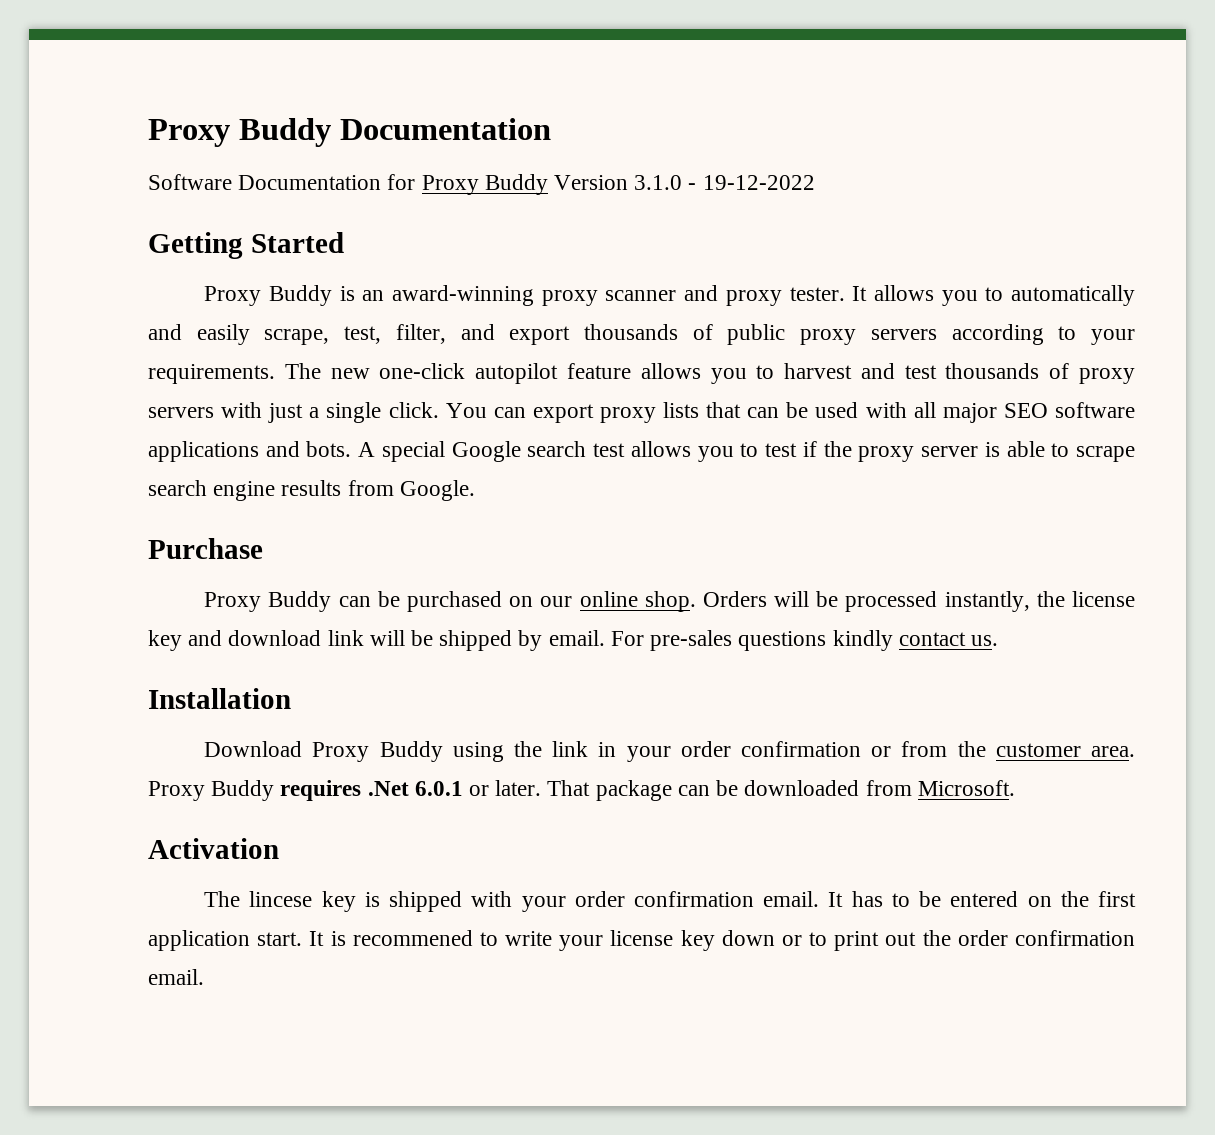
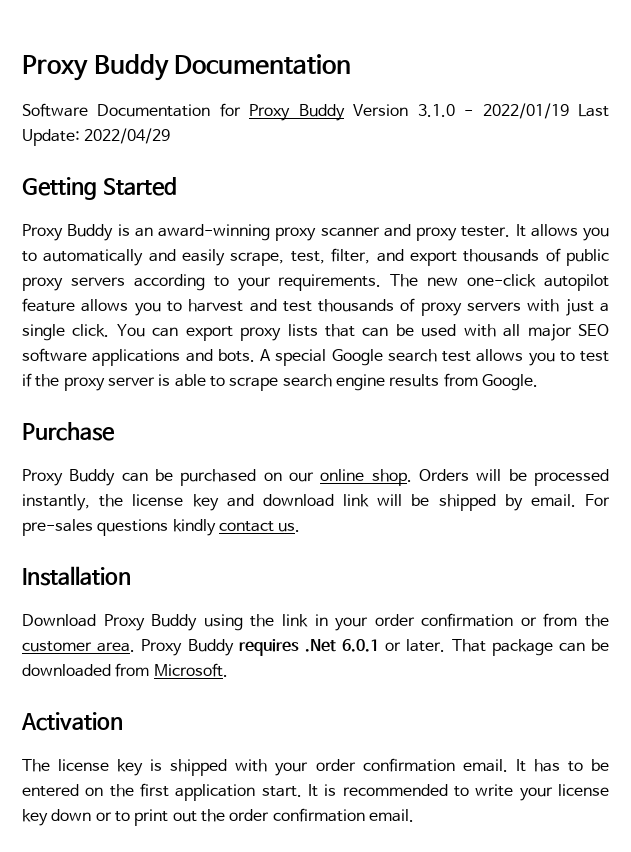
[702,175,815,190] 19-12-2022 -> [482,103,610,119] [22,128,171,146] 2022/01/19 Last Update: 2022/04/29
[249,891,313,907] lincese -> [58,759,110,771] license
[352,930,473,946] recommened -> [342,784,448,796] recommended

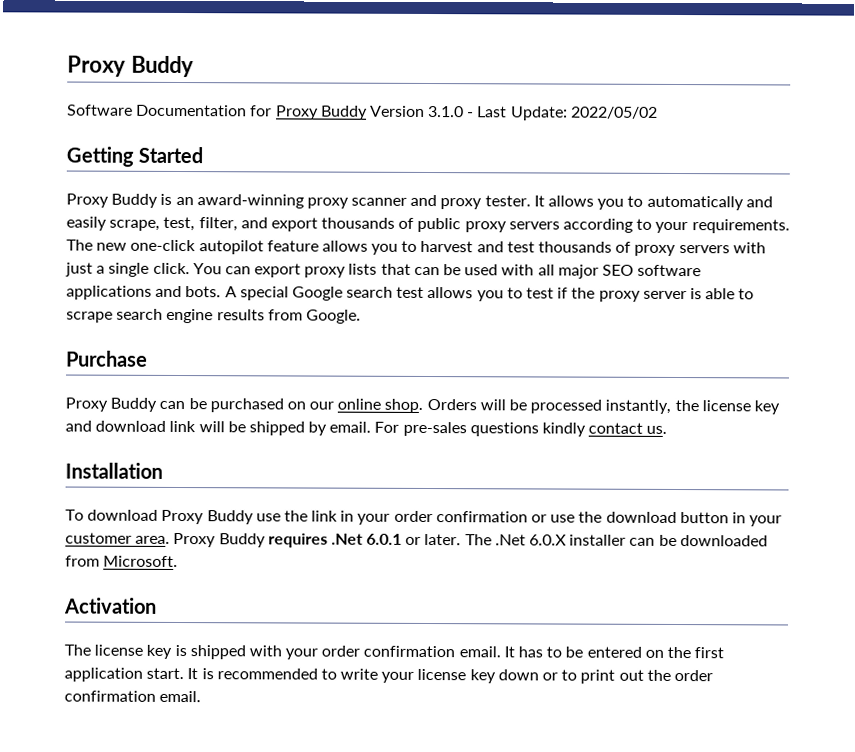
[22,54,352,81] Proxy Buddy Documentation -> [67,55,194,78] Proxy Buddy
[482,103,569,119] 2022/01/19 -> (475, 115) none
[84,128,171,144] 2022/04/29 -> [570,106,658,119] 2022/05/02
[22,614,243,631] Download Proxy Buddy using -> [65,509,281,525] To download Proxy Buddy use
[543,613,609,627] from the -> [550,511,783,527] use the download button in your
[451,639,553,656] That package -> [464,534,627,546] The .Net 6.0.X installer

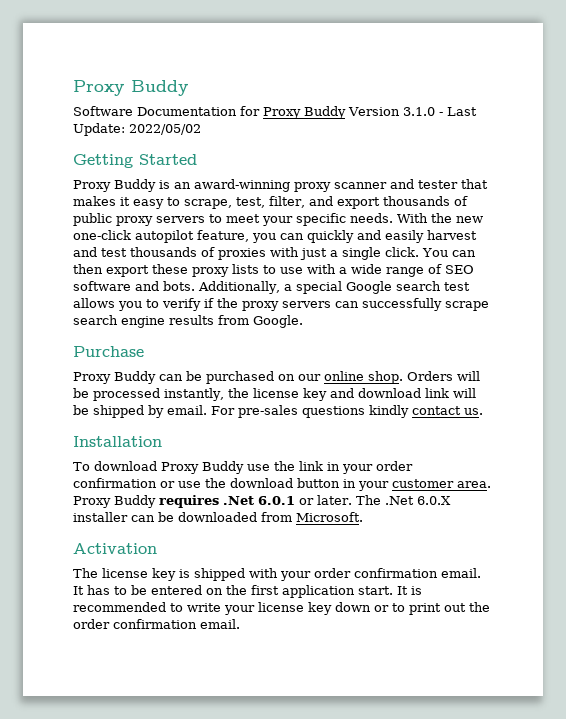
[440,195,773,211] [66,216,107,231] proxy tester. It allows you to automatically and easily -> [418,179,488,189] [73,196,180,209] tester that makes it easy to
[563,218,790,234] [66,239,418,255] according to your requirements. The new one-click autopilot feature allows you to -> [209,213,483,226] [73,230,424,243] to meet your specific needs. With the new one-click autopilot feature, you can quickly and easily
[634,244,730,256] proxy servers -> [218,248,266,260] proxies
[254,263,599,279] export proxy lists that can be used with all major -> [73,264,442,277] then export these proxy lists to use with a wide range of
[66,285,152,300] applications -> (131, 286) none
[224,286,237,298] A -> [198,281,292,294] Additionally, a
[526,287,555,299] test -> [162,298,201,311] verify
[642,288,755,300] server is able to -> [282,298,442,311] servers can successfully

